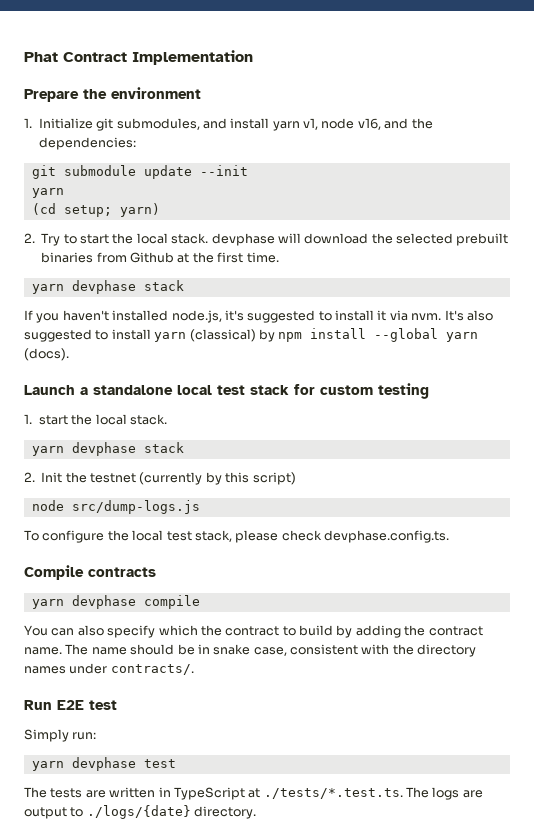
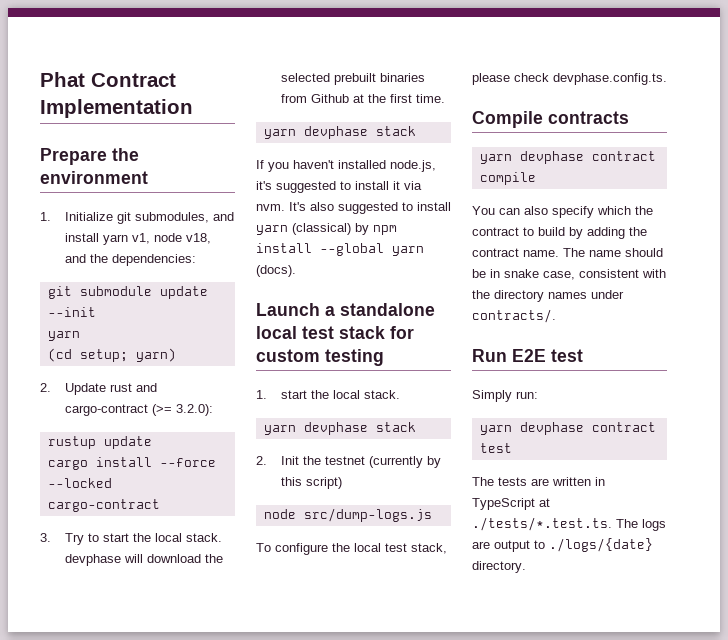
[357,118,381,130] v16, -> [185,233,211,244] v18,
(35, 238) none -> [64,383,157,395] [64,404,213,416] [47,436,152,449] [47,457,216,470] [47,478,112,488] [47,499,160,512] [40,533,51,542] Update rust and cargo-contract (>= 3.2.0): // rustup update // cargo install --force --locked cargo-contract // 3.
(136, 602) none -> [591,151,656,161] contract
(136, 764) none -> [591,422,656,432] contract

